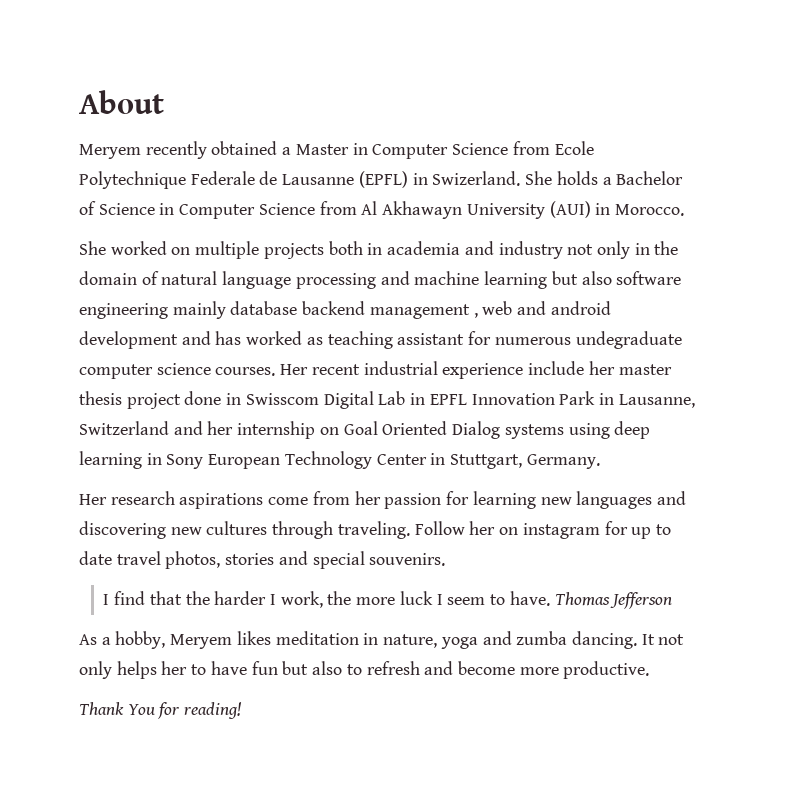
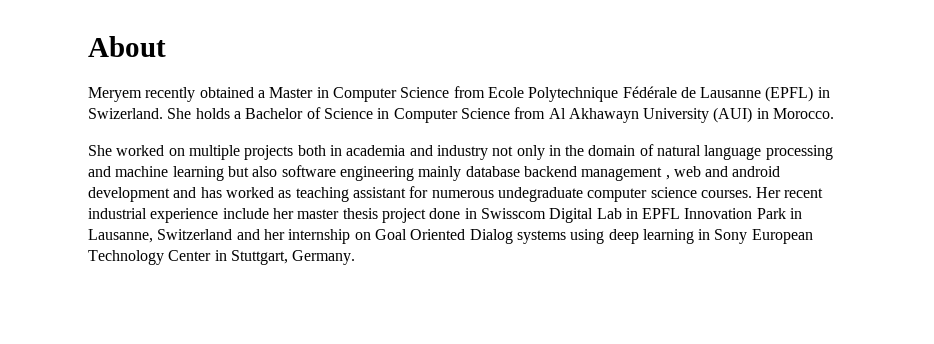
[190,171,255,185] Federale -> [622,86,677,98] Fédérale
[79,491,686,509] [79,521,671,539] [79,551,446,569] [103,591,673,609] [79,631,685,649] [79,661,650,679] [79,702,243,719] // Her research aspirations come from her passion for learning new languages and discovering new cultures through traveling. Follow her on instagram for up to date travel photos, stories and special souvenirs. // I find that the harder I work, the more luck I seem to have. Thomas Jefferson // As a hobby, Meryem likes meditation in nature, yoga and zumba dancing. It not only helps her to have fun but also to refresh and become more productive. // Thank You for reading! -> (356, 257) none

